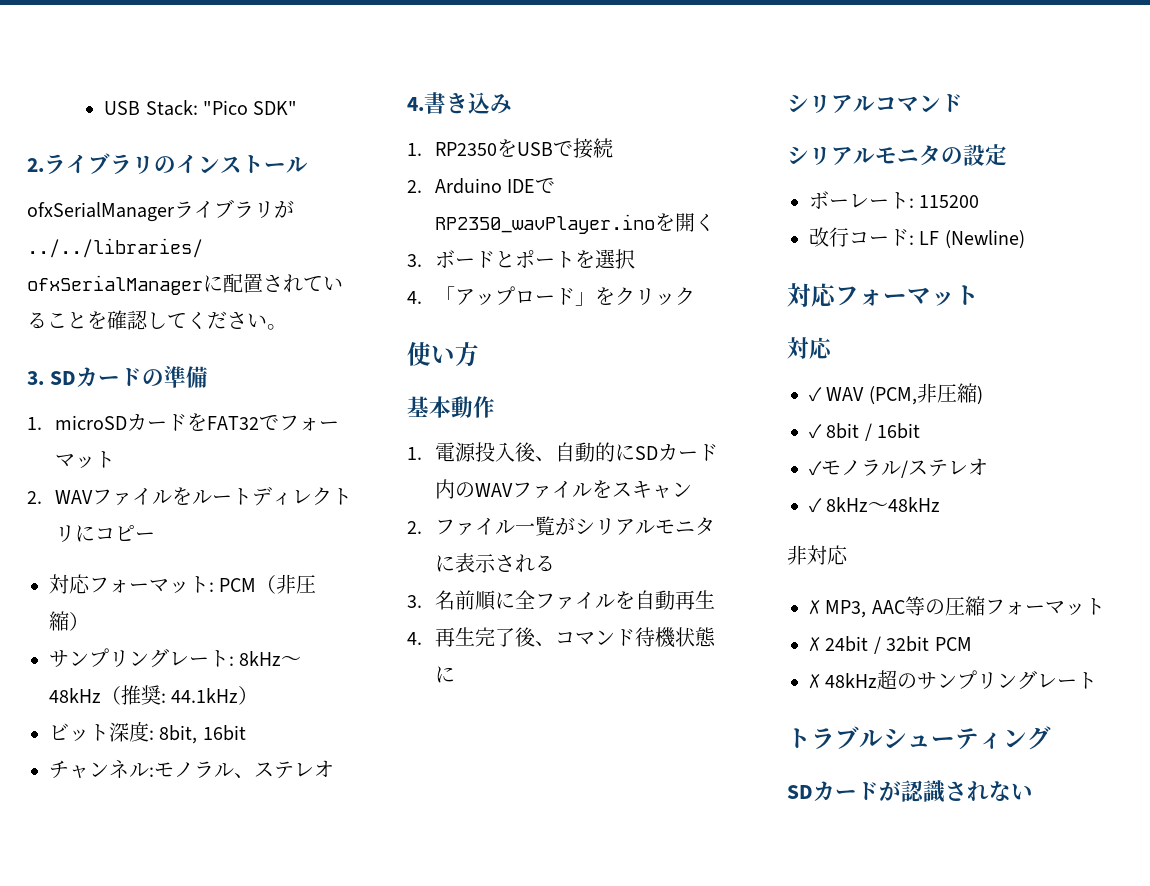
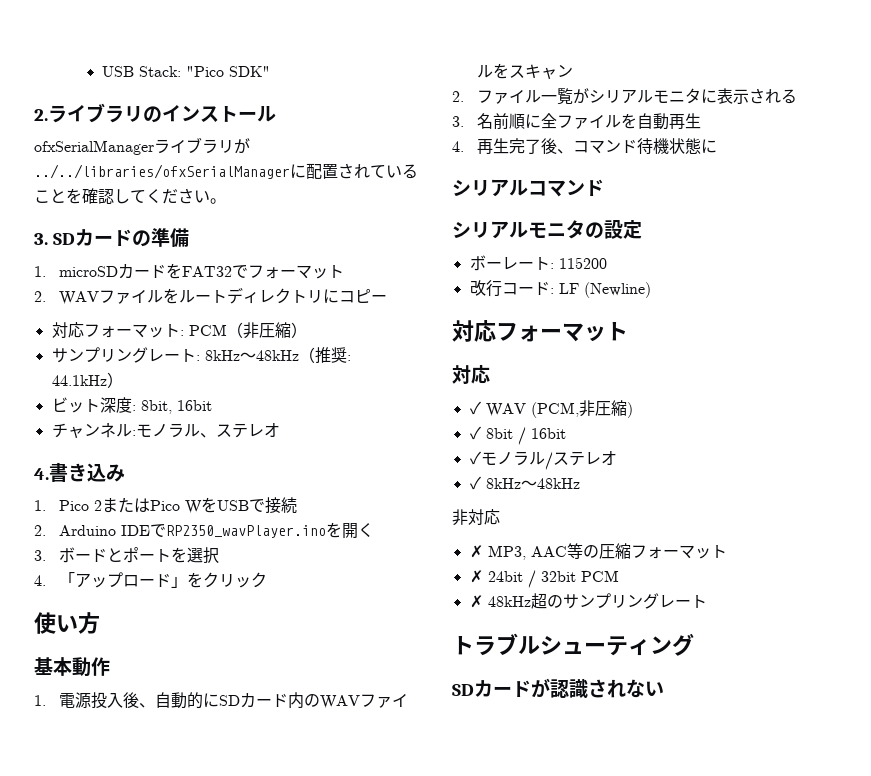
[434,142,497,156] RP2350 -> [59,497,203,514] Pico 2またはPico W

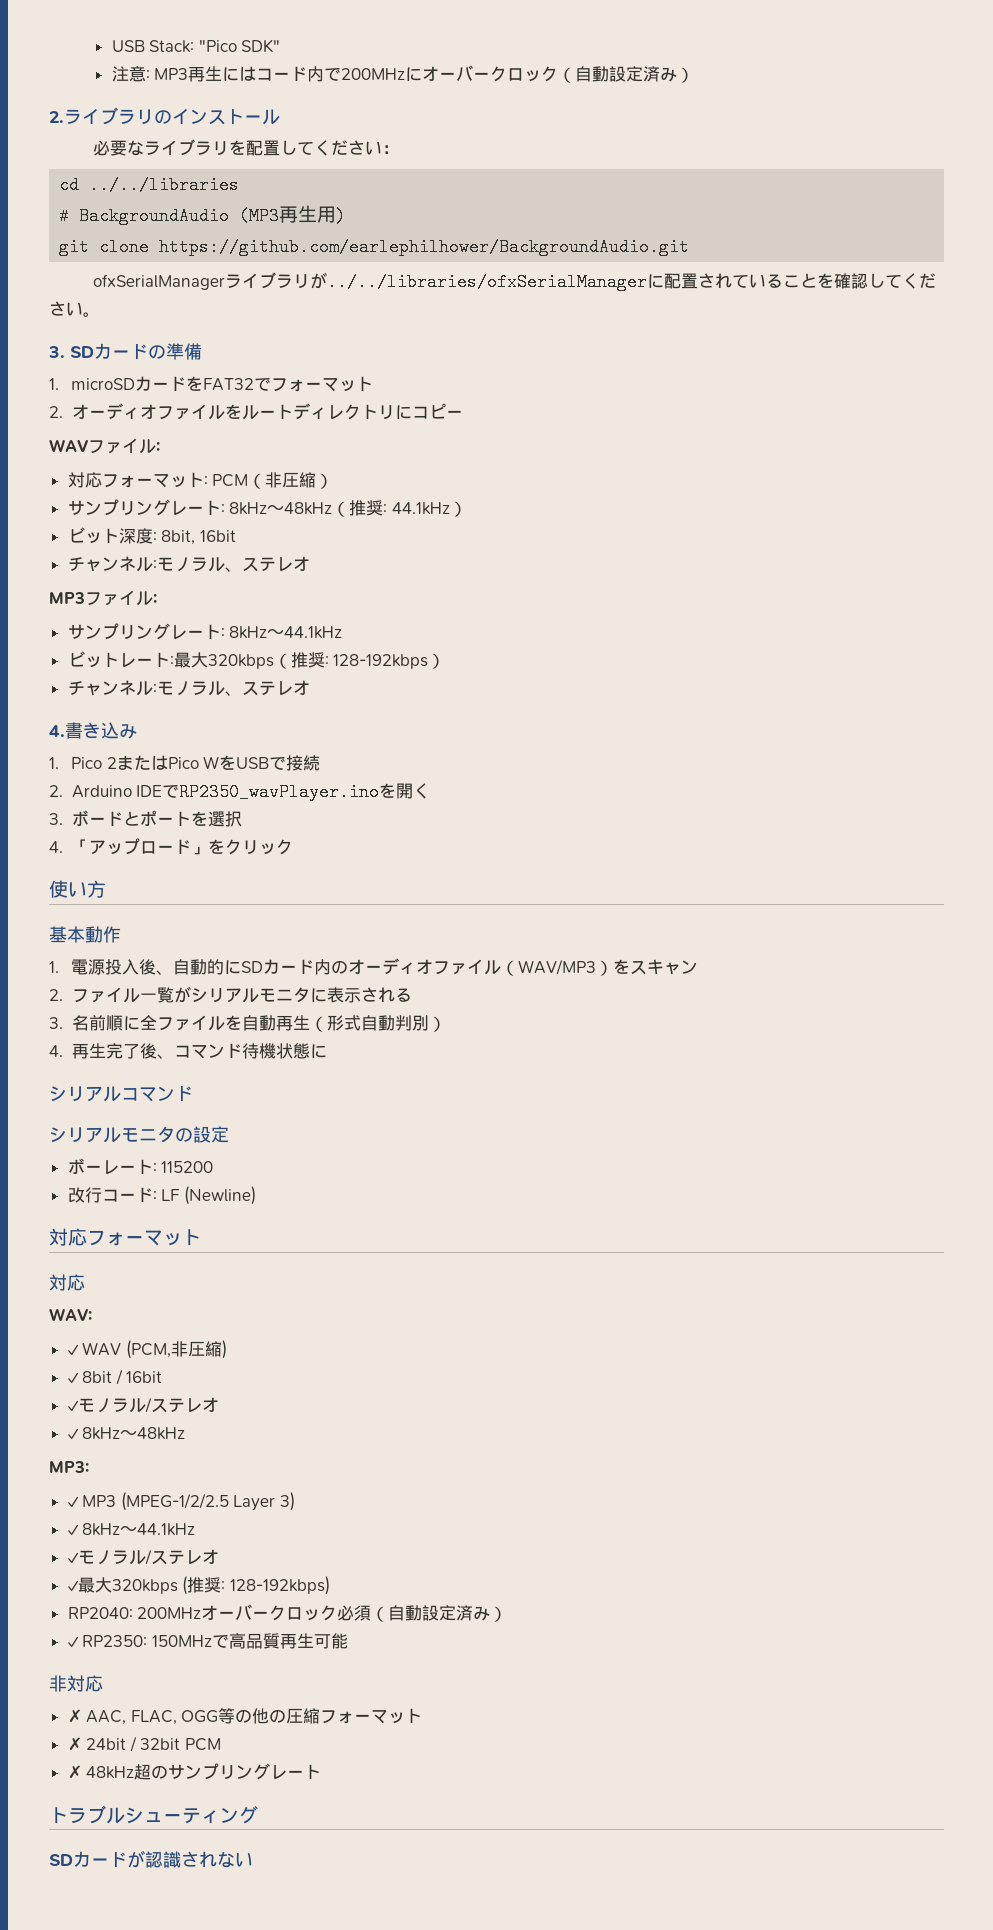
(271, 71) none -> [111,65,695,83] // 注意: MP3再生にはコード内で200MHzにオーバークロック（自動設定済み）
(276, 114) none -> [93,139,400,156] [59,176,240,194] [59,205,347,225] [59,238,690,256] // 必要なライブラリを配置してください： // cd ../../libraries // # BackgroundAudio (MP3再生用) // git clone https://github.com/earlephilhower/BackgroundAudio.git
[59,291,100,305] WAV -> [71,403,157,420] オーディオ
(388, 298) none -> [49,438,160,454] // WAVファイル:
(280, 430) none -> [49,590,157,606] [67,623,343,640] [67,651,446,669] [67,680,310,696] // MP3ファイル: // サンプリングレート: 8kHz〜44.1kHz // ビットレート:最大320kbps（推奨: 128-192kbps） // チャンネル:モノラル、ステレオ
[320,693,409,709] [477,65,494,78] WAVファイル -> [347,958,613,976] オーディオファイル（WAV/MP3）
(702, 121) none -> [309,1015,446,1032] （形式自動判別）
(490, 374) none -> [49,1308,92,1321] // WAV:
[452,509,500,526] [469,543,583,560] 非対応 // ✗ MP3, AAC等 -> [49,1461,89,1473] [67,1492,296,1511] [67,1523,196,1536] [67,1549,219,1565] [67,1576,330,1595] [67,1604,508,1622] [67,1633,348,1649] [49,1675,103,1692] [67,1708,270,1725] MP3: // ✓ MP3 (MPEG-1/2/2.5 Layer 3) // ✓ 8kHz〜44.1kHz // ✓モノラル/ステレオ // ✓最大320kbps (推奨: 128-192kbps) // RP2040: 200MHzオーバークロック必須（自動設定済み） // ✓ RP2350: 150MHzで高品質再生可能 // 非対応 // ✗ AAC, FLAC, OGG等の他

